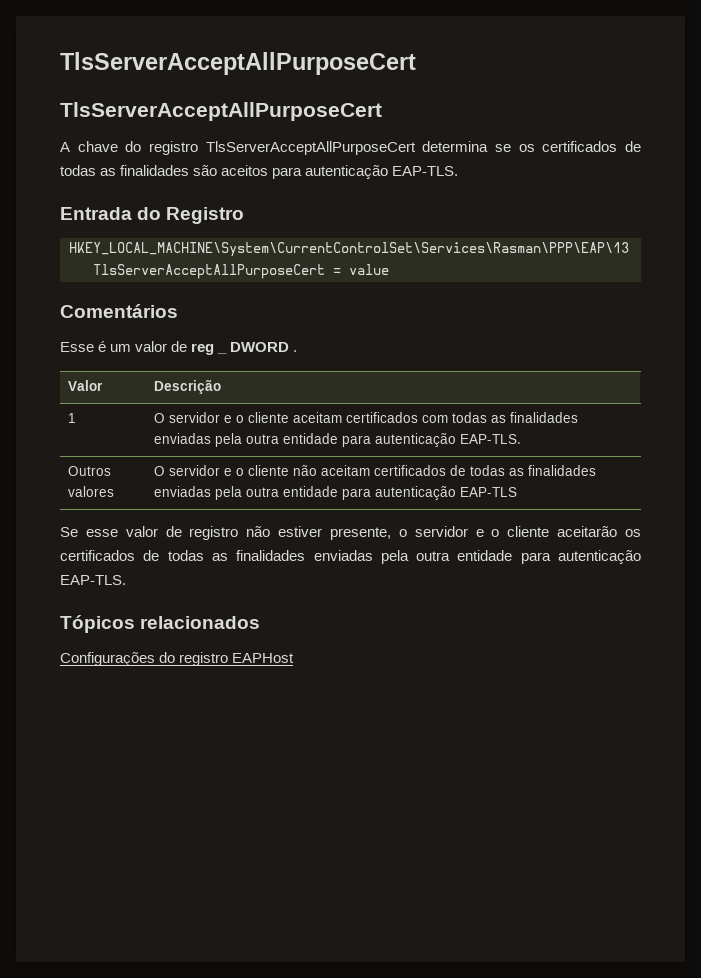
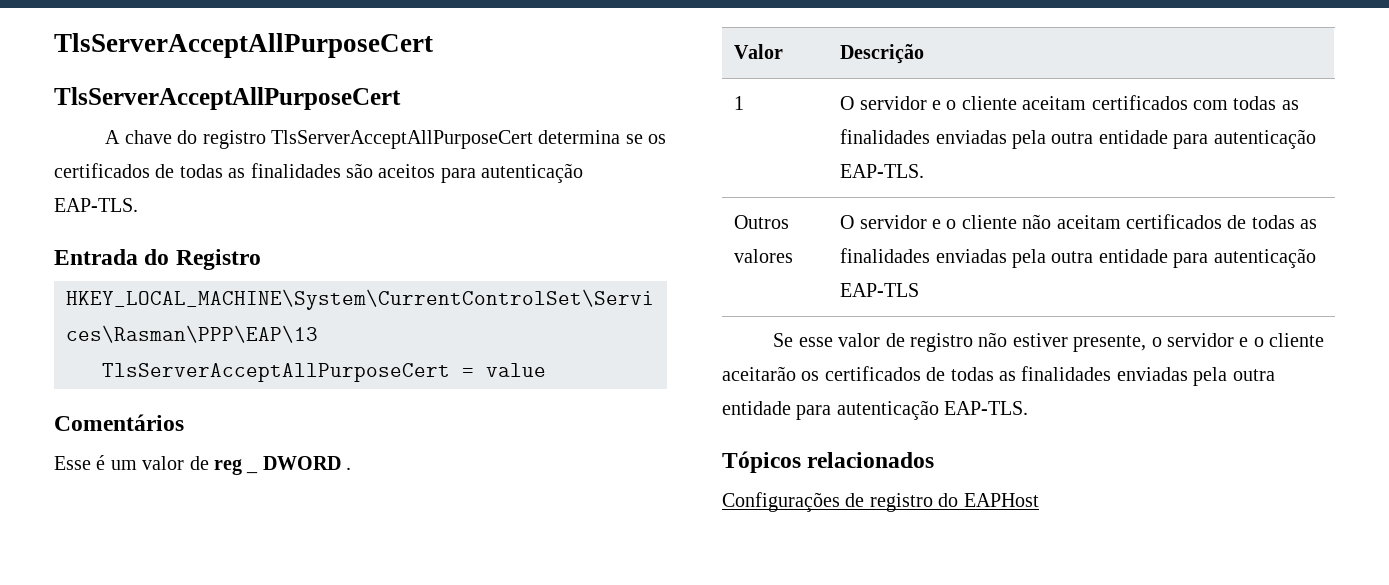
[159,652,229,666] do registro -> [845,493,959,512] de registro do

